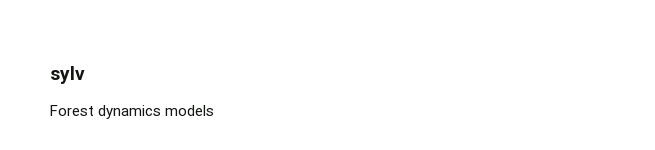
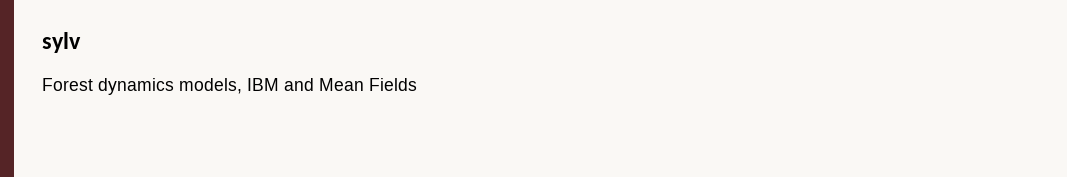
[165,105,215,116] models -> [179,78,417,94] models, IBM and Mean Fields

